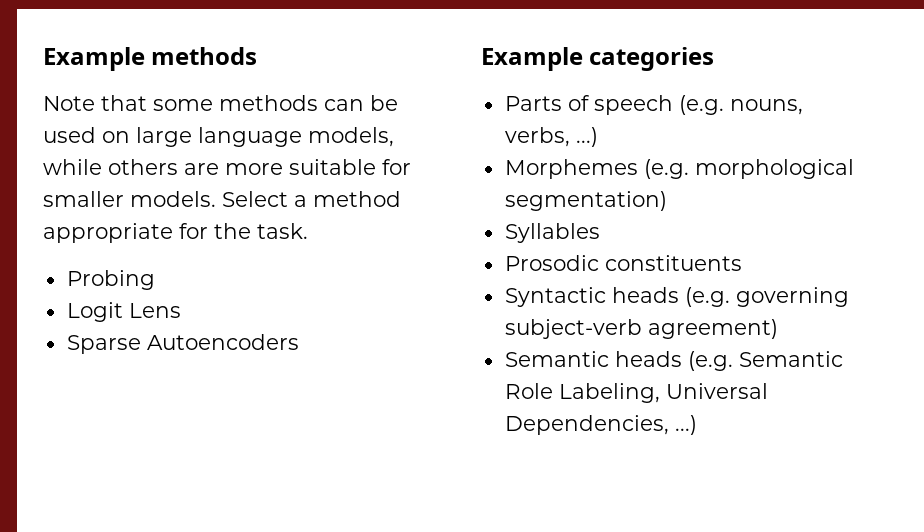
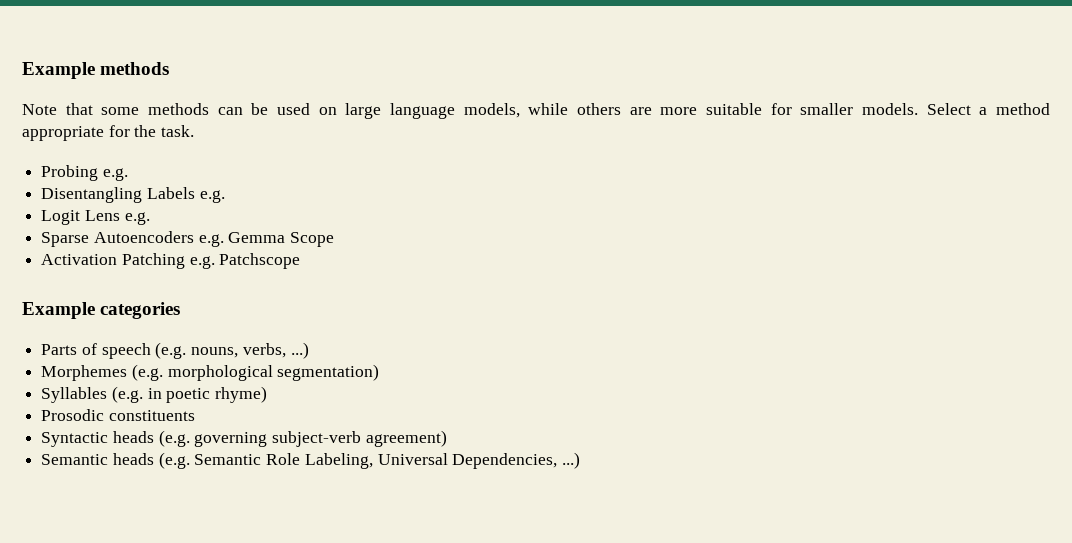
(155, 280) none -> [102,168,128,181] [41,187,225,203] e.g. // Disentangling Labels e.g.
(181, 310) none -> [124,212,150,225] e.g.
(299, 342) none -> [198,232,335,247] [41,253,301,269] e.g. Gemma Scope // Activation Patching e.g. Patchscope
(600, 233) none -> [111,386,268,403] (e.g. in poetic rhyme)

